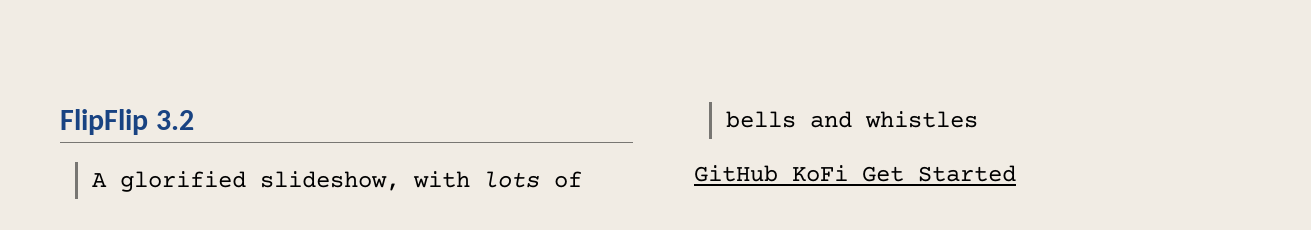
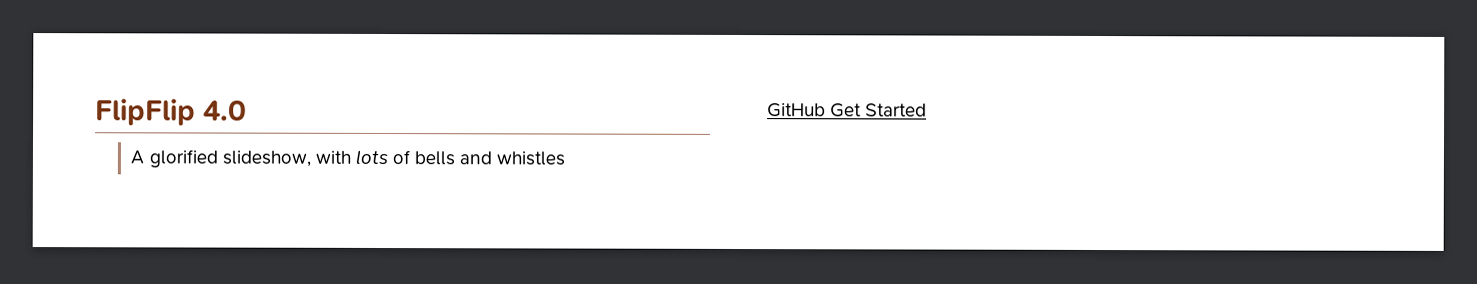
[156,110,195,130] 3.2 -> [203,100,247,121] 4.0
[792,165,848,182] KoFi -> (826, 110) none

